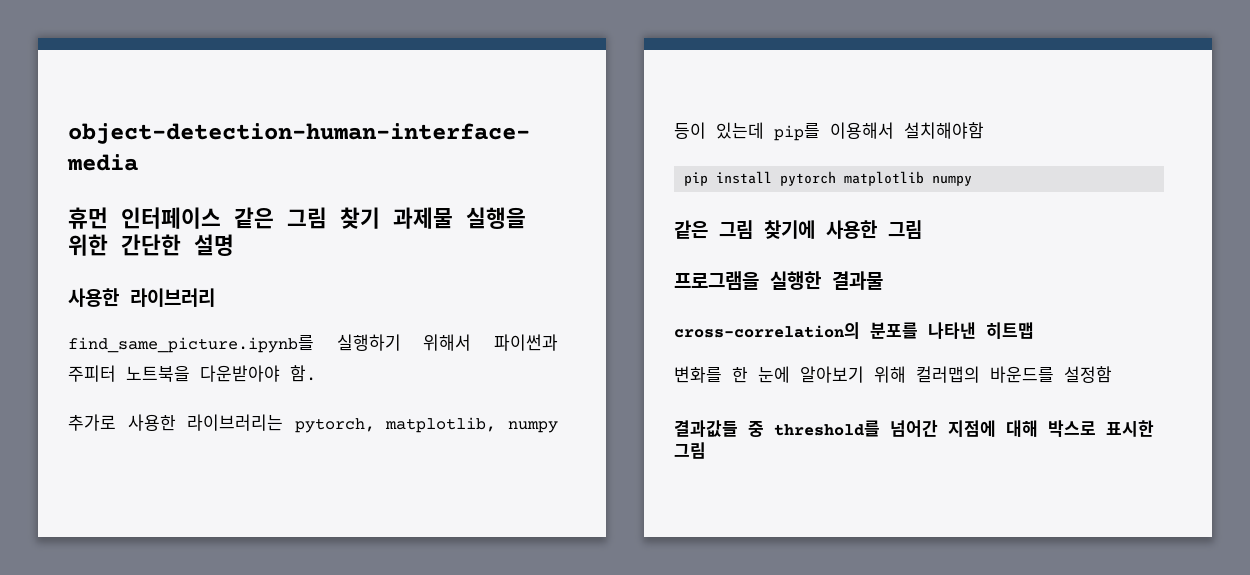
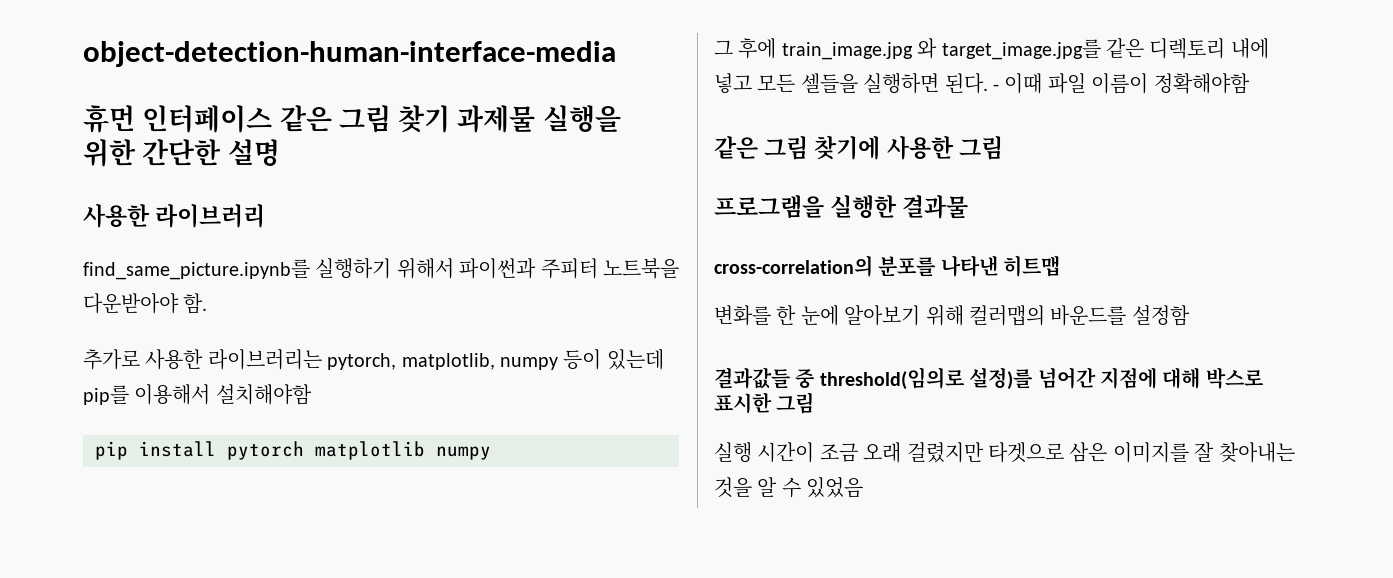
(973, 180) none -> [714,38,1269,60] [714,73,1250,94] // 그 후에 train_image.jpg 와 target_image.jpg를 같은 디렉토리 내에 넣고 모든 셀들을 실행하면 된다. - 이때 파일 이름이 정확해야함
[774,420,880,437] threshold를 -> [819,367,1033,390] threshold(임의로 설정)를
(706, 450) none -> [714,442,1295,463] [714,477,864,498] // 실행 시간이 조금 오래 걸렸지만 타겟으로 삼은 이미지를 잘 찾아내는 것을 알 수 있었음

